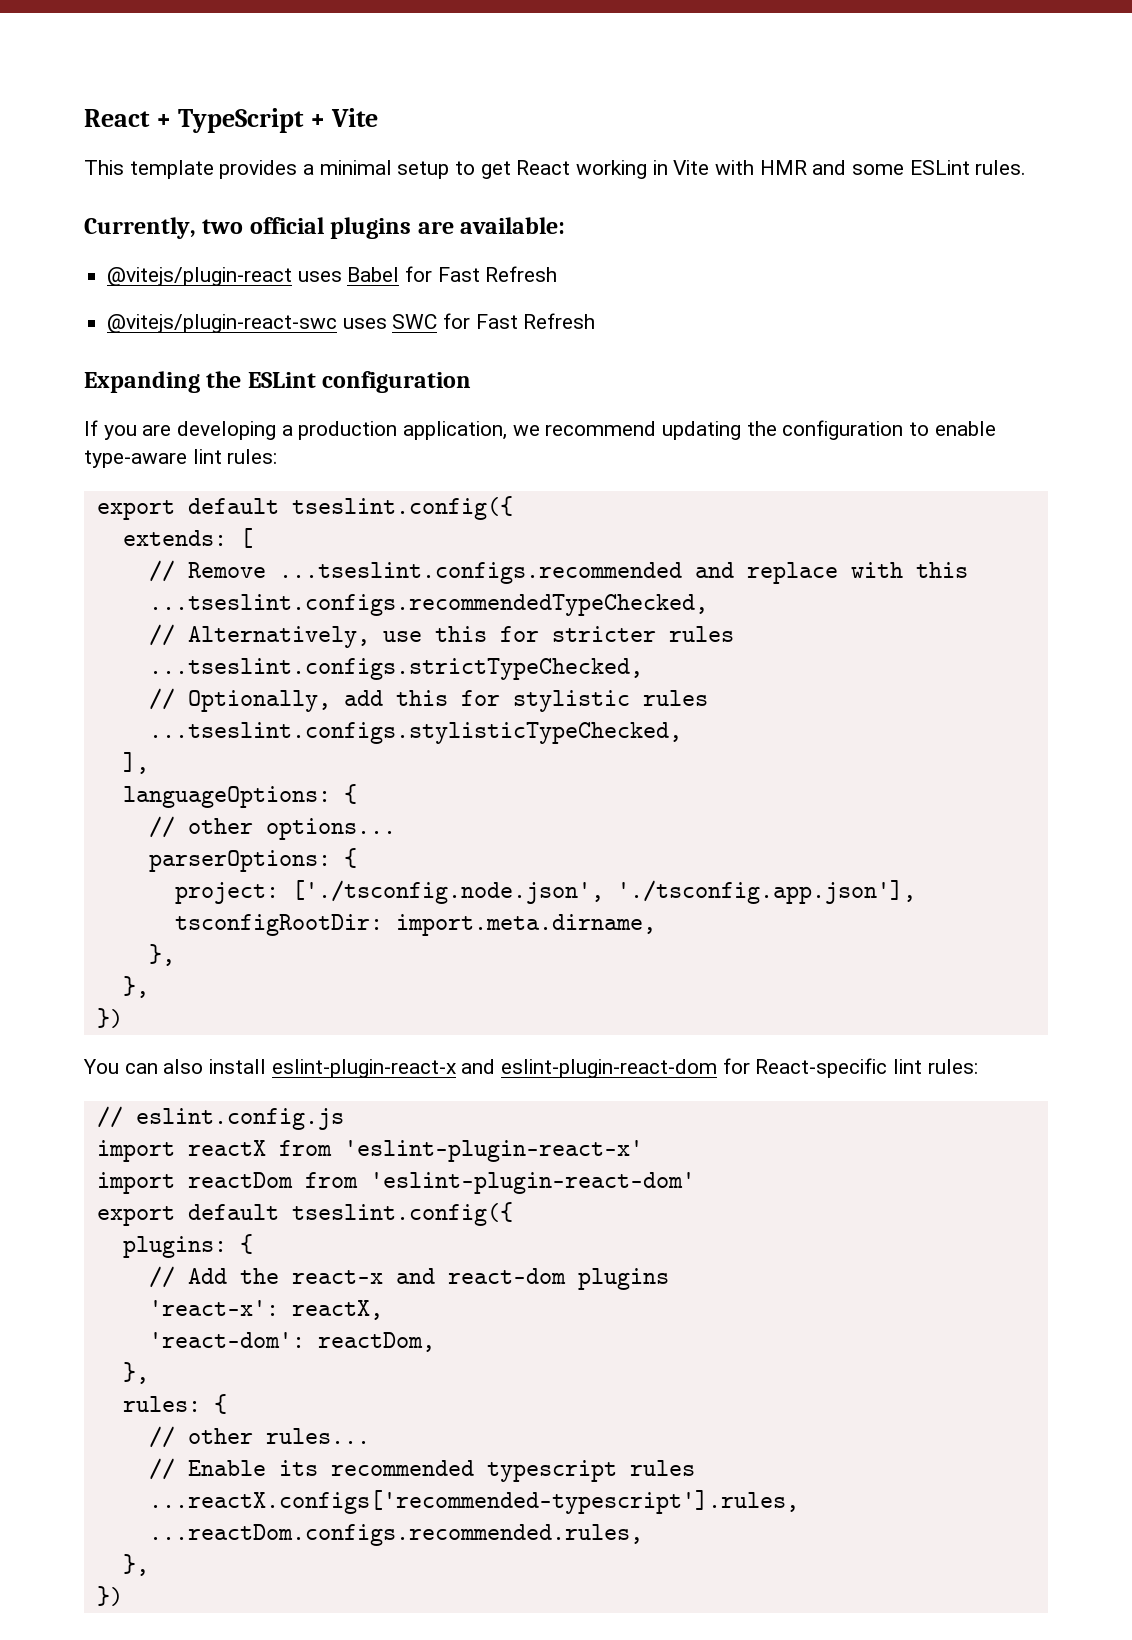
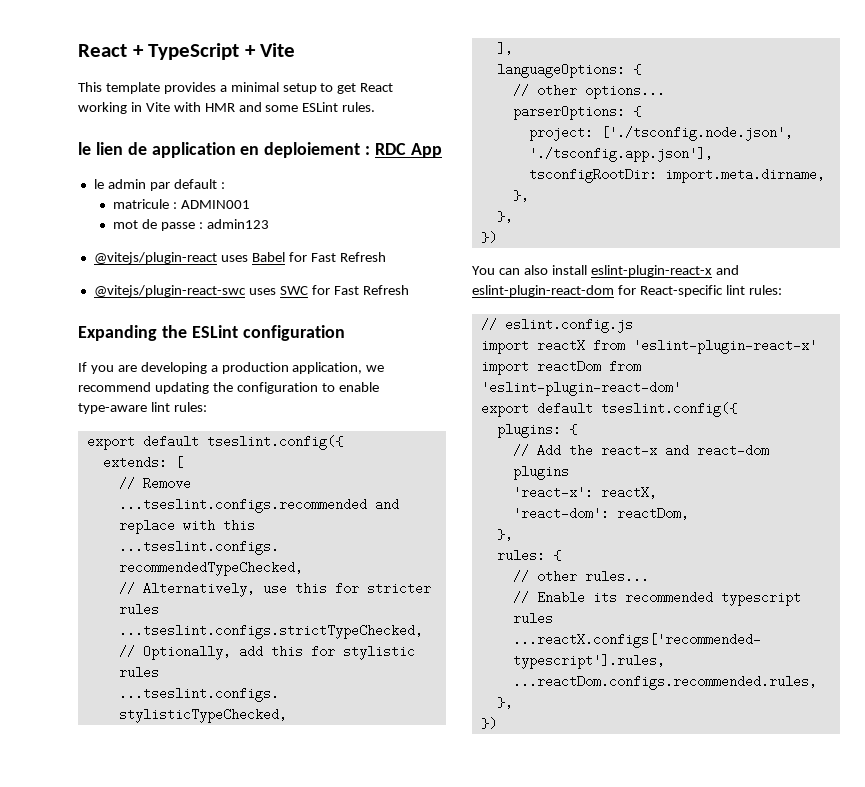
[84,217,566,239] Currently, two official plugins are available: -> [78,142,442,158] [93,179,225,191] [113,199,251,209] [113,219,270,231] le lien de application en deploiement : RDC App // le admin par default : // matricule : ADMIN001 // mot de passe : admin123

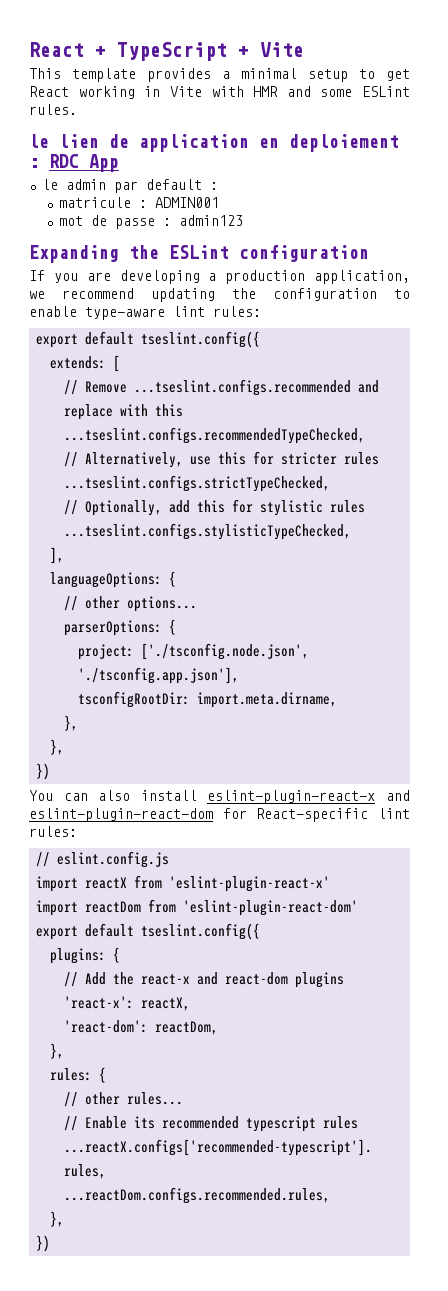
[93,252,386,264] [93,285,409,297] // @vitejs/plugin-react uses Babel for Fast Refresh // @vitejs/plugin-react-swc uses SWC for Fast Refresh -> (243, 220) none

